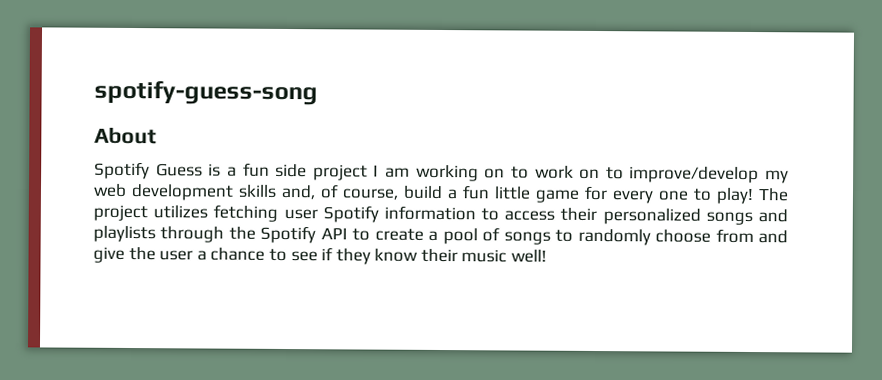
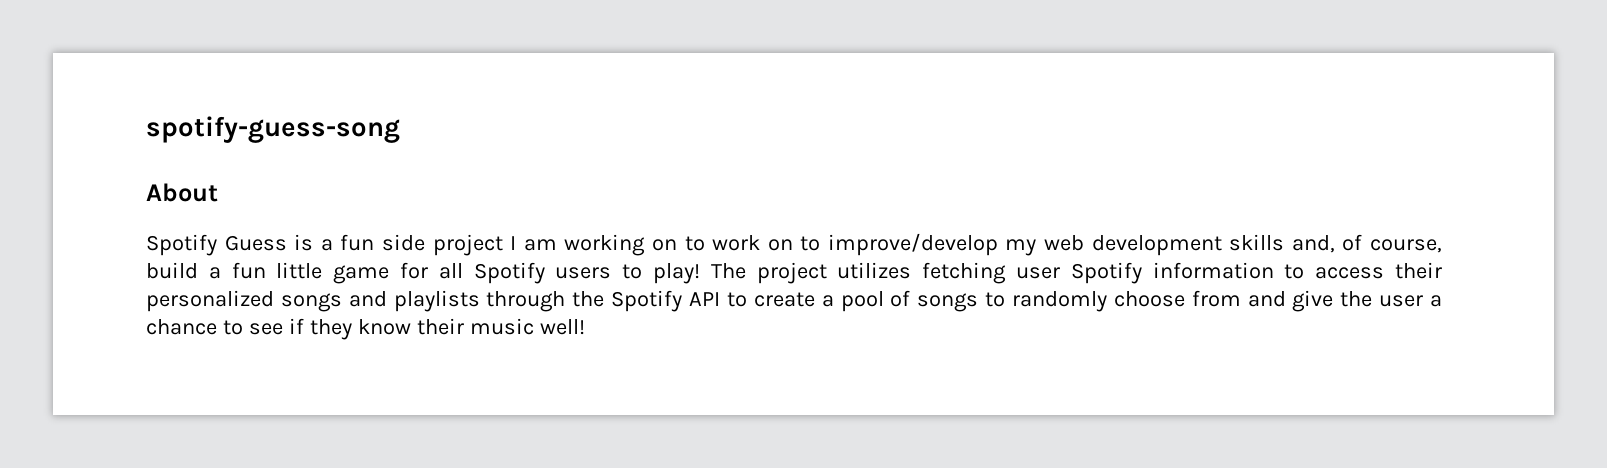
[612,190,689,204] every one -> [438,262,612,284] all Spotify users

